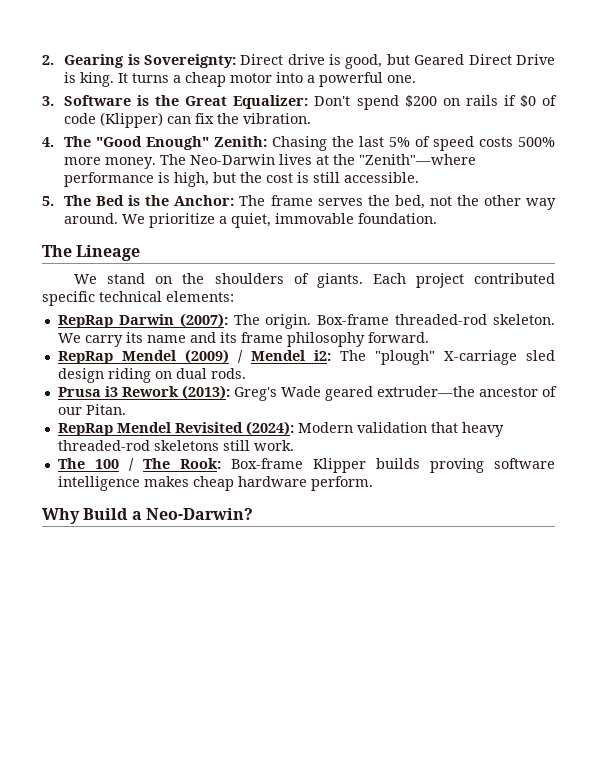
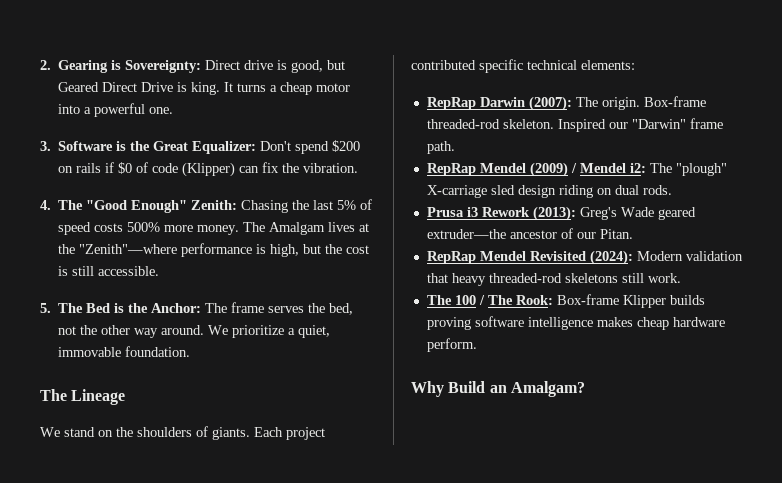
[190,154,276,165] Neo-Darwin -> [269,222,326,235] Amalgam
[57,332,429,347] We carry its name and its frame philosophy forward. -> [557,118,723,132] [426,141,455,154] Inspired our "Darwin" frame path.
[131,508,253,520] a Neo-Darwin? -> [489,381,585,397] an Amalgam?

